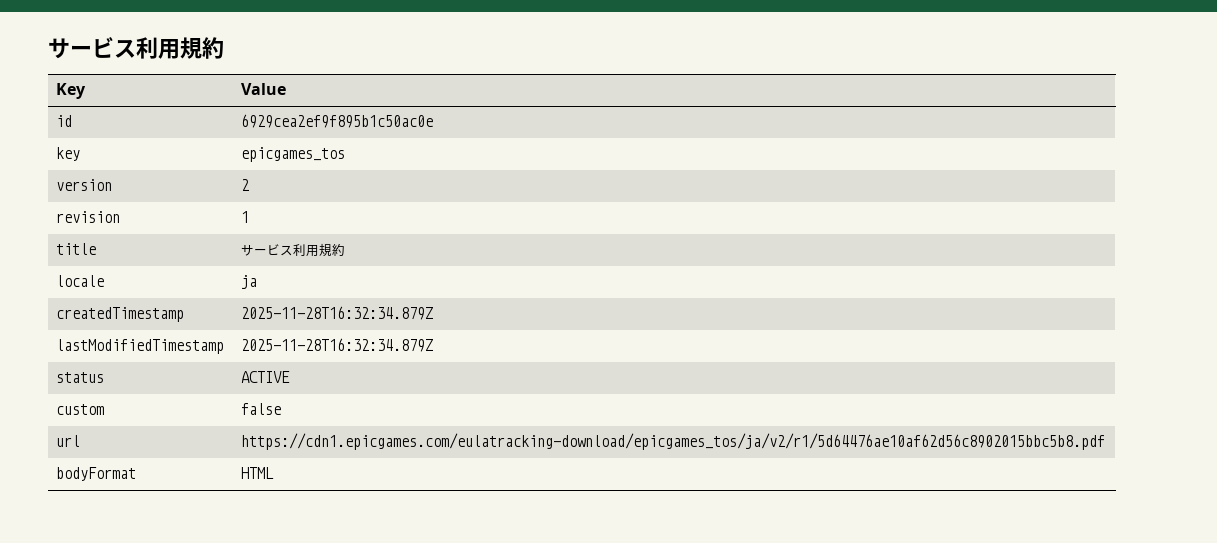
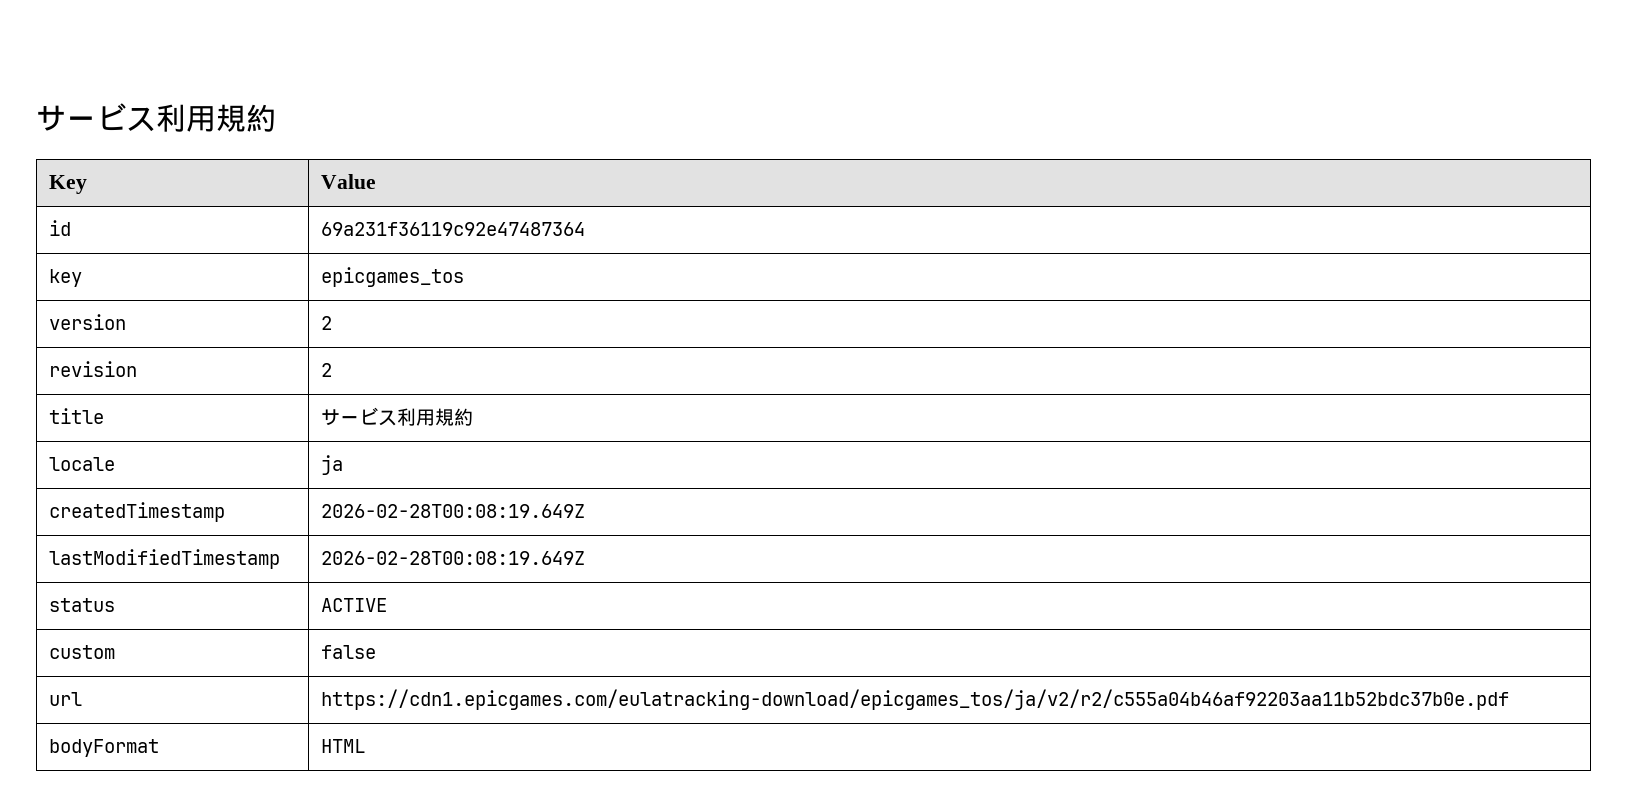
[241,114,434,128] 6929cea2ef9f895b1c50ac0e -> [320,222,585,236] 69a231f36119c92e47487364
[241,211,250,223] 1 -> [320,363,332,377] 2
[241,306,434,320] 2025-11-28T16:32:34.879Z -> [320,504,585,518] 2026-02-28T00:08:19.649Z
[241,338,434,352] 2025-11-28T16:32:34.879Z -> [320,551,585,565] 2026-02-28T00:08:19.649Z
[241,433,1106,450] https://cdn1.epicgames.com/eulatracking-download/epicgames_tos/ja/v2/r1/5d64476ae10af62d56c8902015bbc5b8.pdf -> [320,689,1509,710] https://cdn1.epicgames.com/eulatracking-download/epicgames_tos/ja/v2/r2/c555a04b46af92203aa11b52bdc37b0e.pdf

